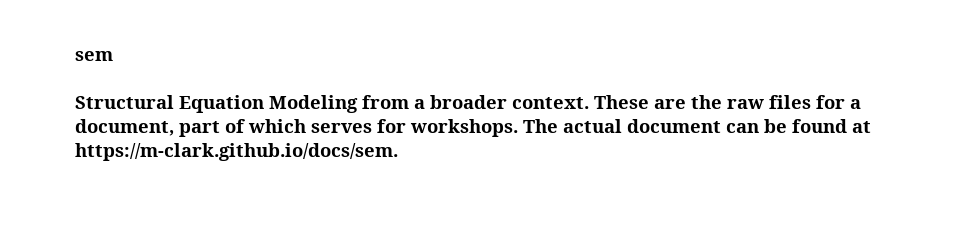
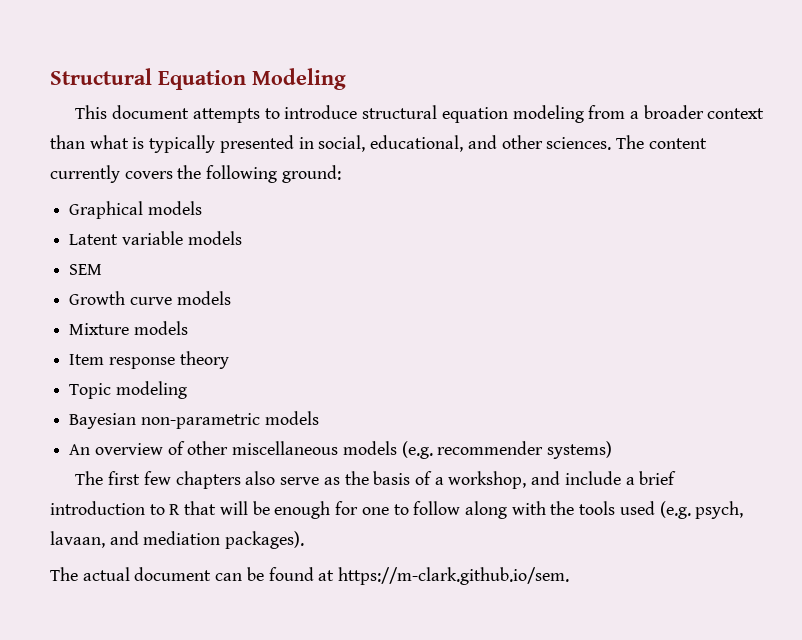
[75,51,113,61] sem // -> (50, 76) none
[362,95,861,109] [75,119,518,137] from a broader context. These are the raw files for a document, part of which serves for workshops. -> [75,105,765,123] [50,135,707,153] [50,165,341,183] [69,201,202,219] [69,231,242,245] [69,264,103,275] [69,291,231,305] [69,321,188,335] [69,351,229,369] [69,381,187,399] [69,411,319,429] [69,441,613,459] [75,471,677,489] [50,501,744,519] [50,531,305,549] // This document attempts to introduce structural equation modeling from a broader context than what is typically presented in social, educational, and other sciences. The content currently covers the following ground: // Graphical models // Latent variable models // SEM // Growth curve models // Mixture models // Item response theory // Topic modeling // Bayesian non-parametric models // An overview of other miscellaneous models (e.g. recommender systems) // The first few chapters also serve as the basis of a workshop, and include a brief introduction to R that will be enough for one to follow along with the tools used (e.g. psych, lavaan, and mediation packages). //
[75,143,398,161] https://m-clark.github.io/docs/sem. -> [338,567,570,585] https://m-clark.github.io/sem.

